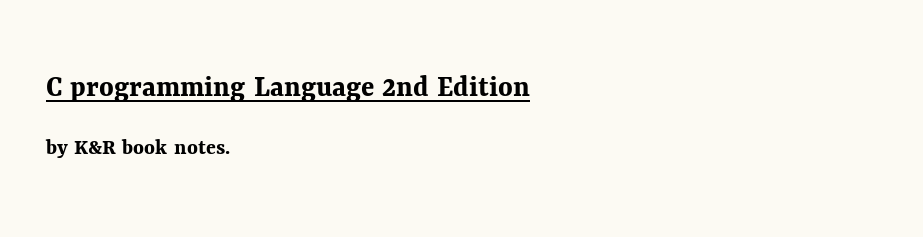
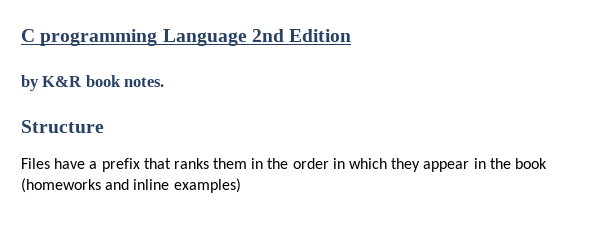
(230, 147) none -> [21,120,104,133] [21,158,547,172] [21,178,241,193] // Structure // Files have a prefix that ranks them in the order in which they appear in the book (homeworks and inline examples)

